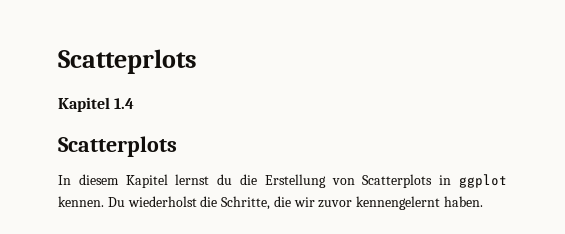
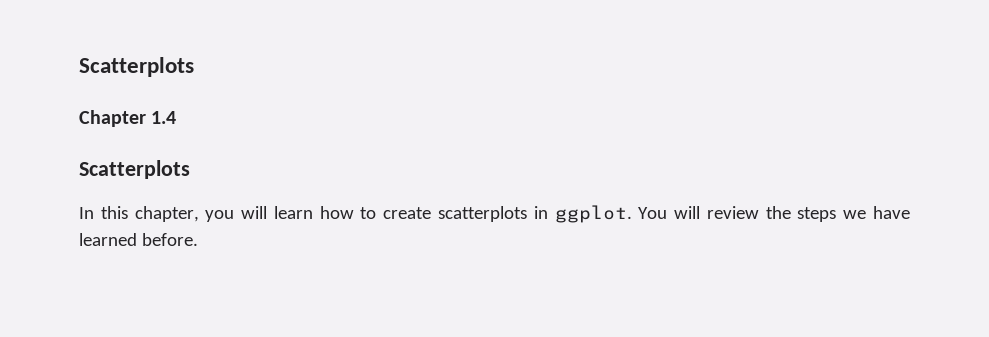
[58,49,197,74] [58,97,110,112] Scatteprlots // Kapitel -> [79,57,194,77] [79,110,146,127] Scatterplots // Chapter
[78,174,508,188] [58,196,484,210] diesem Kapitel lernst du die Erstellung von Scatterplots in ggplot kennen. Du wiederholst die Schritte, die wir zuvor kennengelernt haben. -> [100,205,911,223] [79,233,198,246] this chapter, you will learn how to create scatterplots in ggplot. You will review the steps we have learned before.

